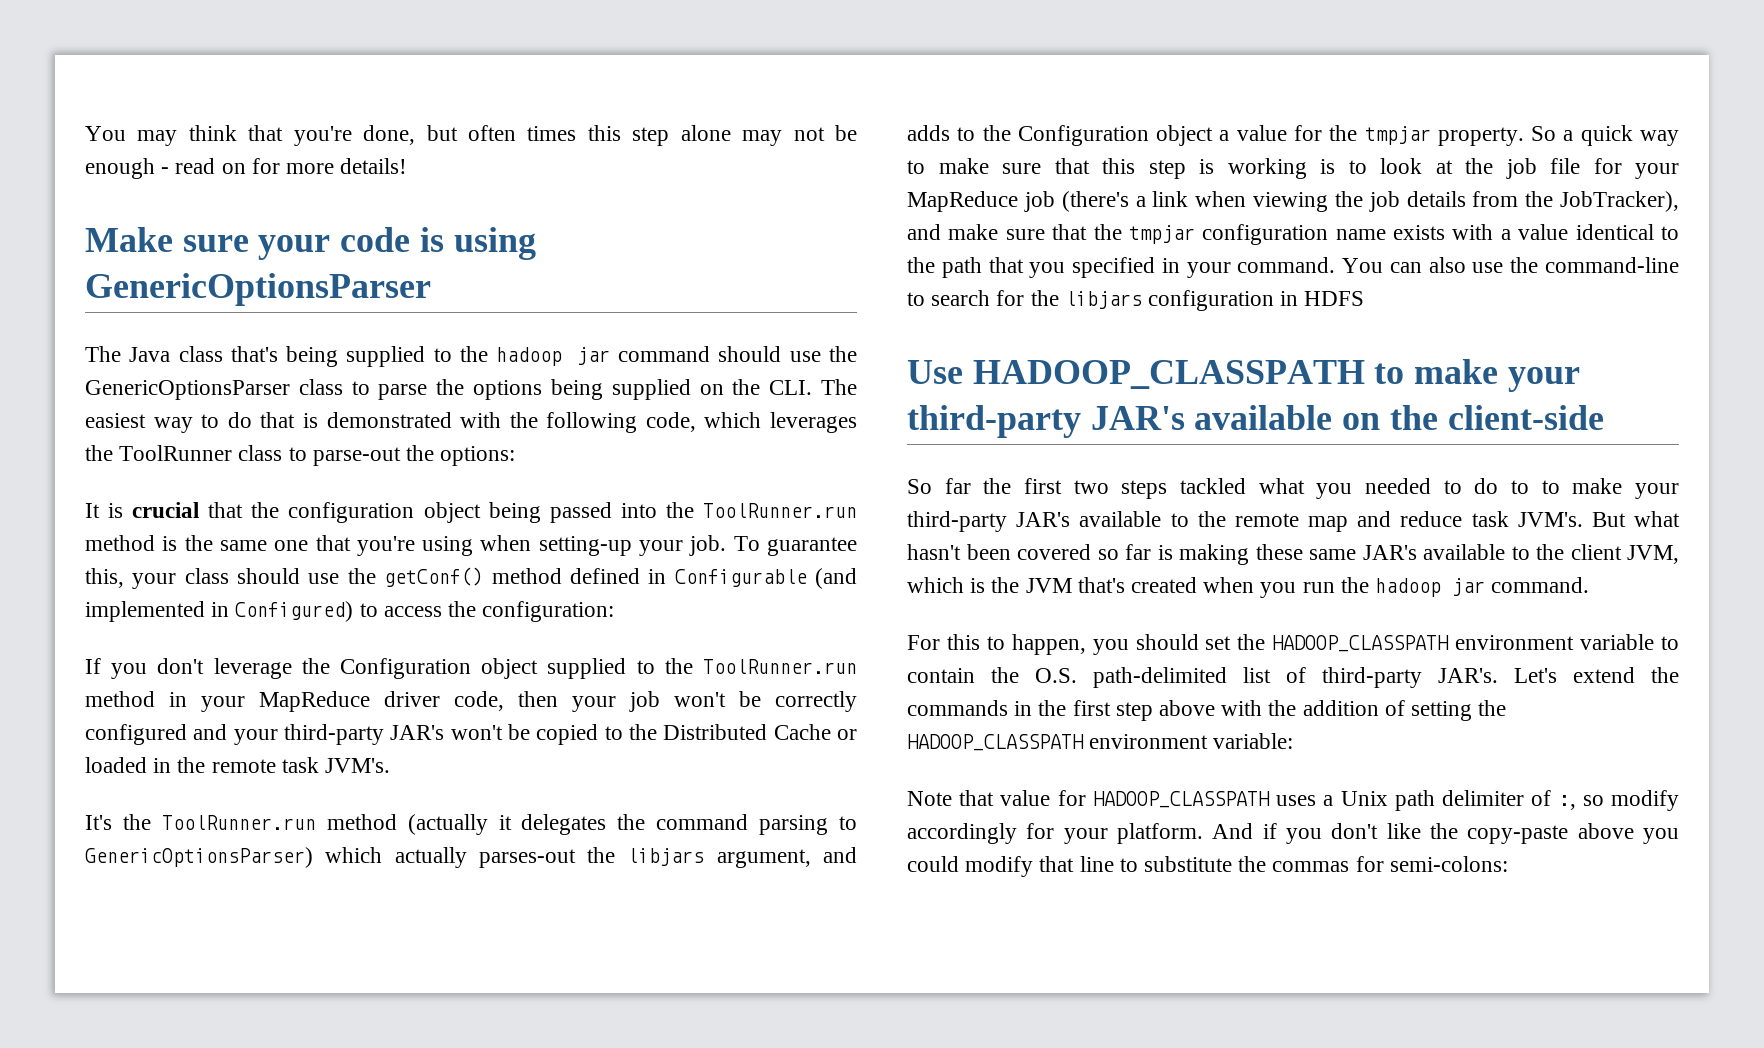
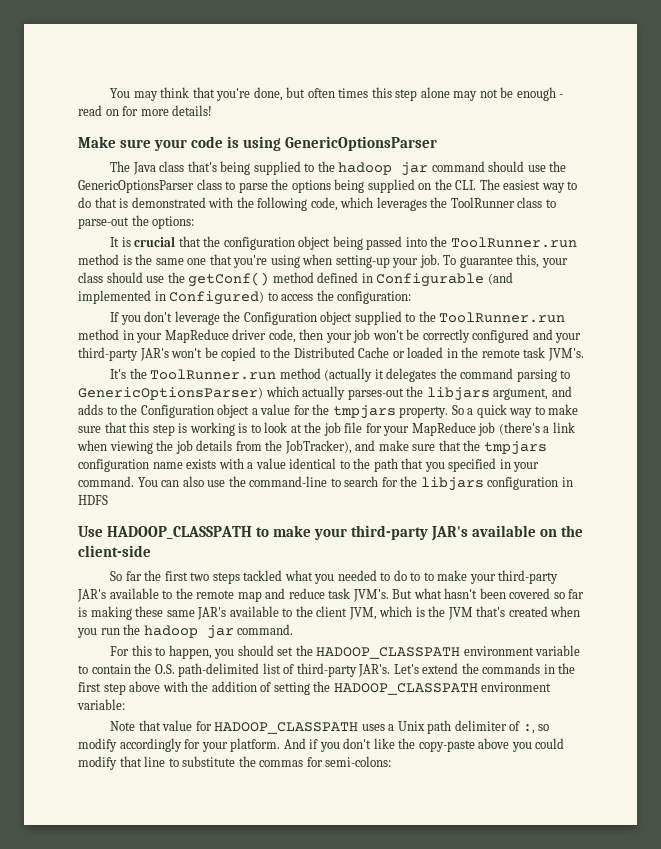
[1364,126,1431,145] tmpjar -> [332,405,396,419] tmpjars
[1128,225,1195,244] tmpjar -> [483,441,547,455] tmpjars

